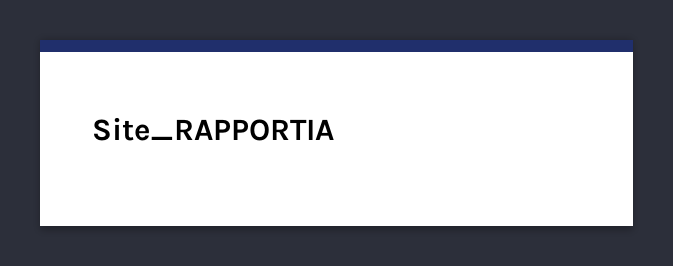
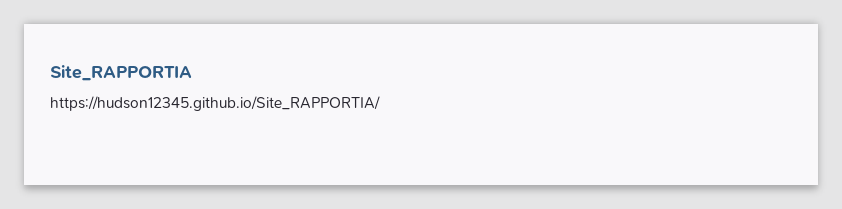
(334, 129) none -> [50,96,380,111] // https://hudson12345.github.io/Site_RAPPORTIA/

